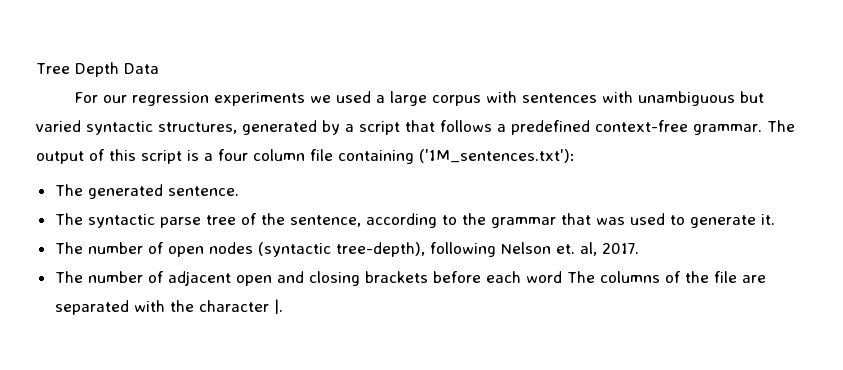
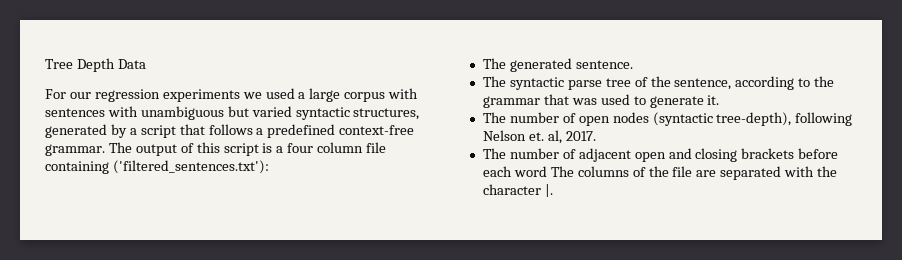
[419,149,575,163] ('1M_sentences.txt'): -> [112,160,269,174] ('filtered_sentences.txt'):

